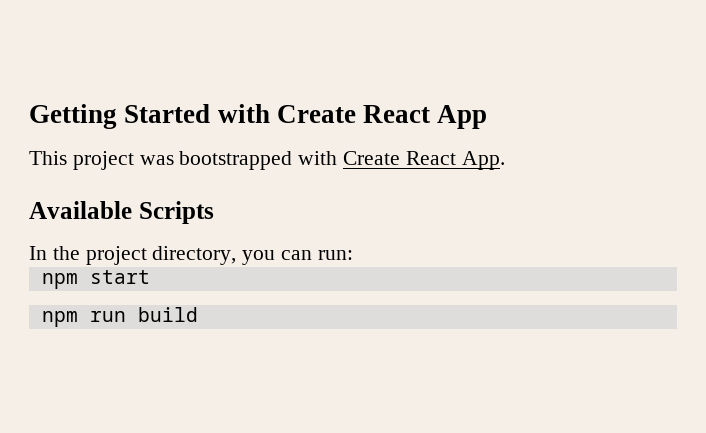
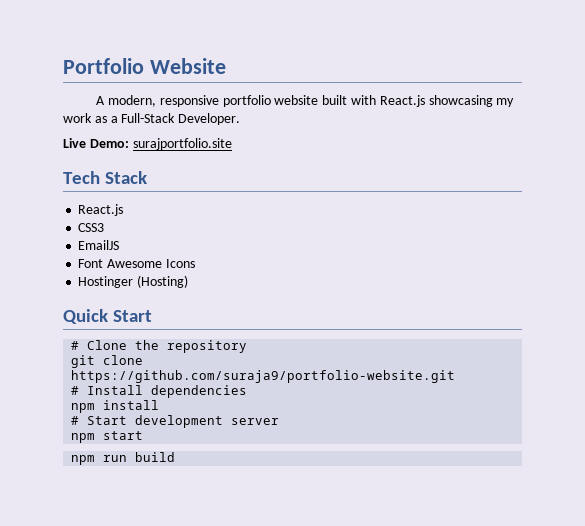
[29,104,488,129] [29,151,505,170] [29,201,214,224] [29,246,353,265] Getting Started with Create React App // This project was bootstrapped with Create React App. // Available Scripts // In the project directory, you can run: -> [63,58,226,74] [96,95,515,107] [63,113,241,125] [63,138,232,150] [63,171,148,184] [78,204,124,216] [78,223,105,232] [78,240,120,250] [78,259,195,268] [78,275,189,288] [63,309,153,324] [71,340,248,353] [71,355,144,368] [71,370,456,383] [71,385,248,398] [71,400,160,413] [71,415,280,428] Portfolio Website // A modern, responsive portfolio website built with React.js showcasing my work as a Full-Stack Developer. // Live Demo: surajportfolio.site // Tech Stack // React.js // CSS3 // EmailJS // Font Awesome Icons // Hostinger (Hosting) // Quick Start // # Clone the repository // git clone https://github.com/suraja9/portfolio-website.git // # Install dependencies // npm install // # Start development server

